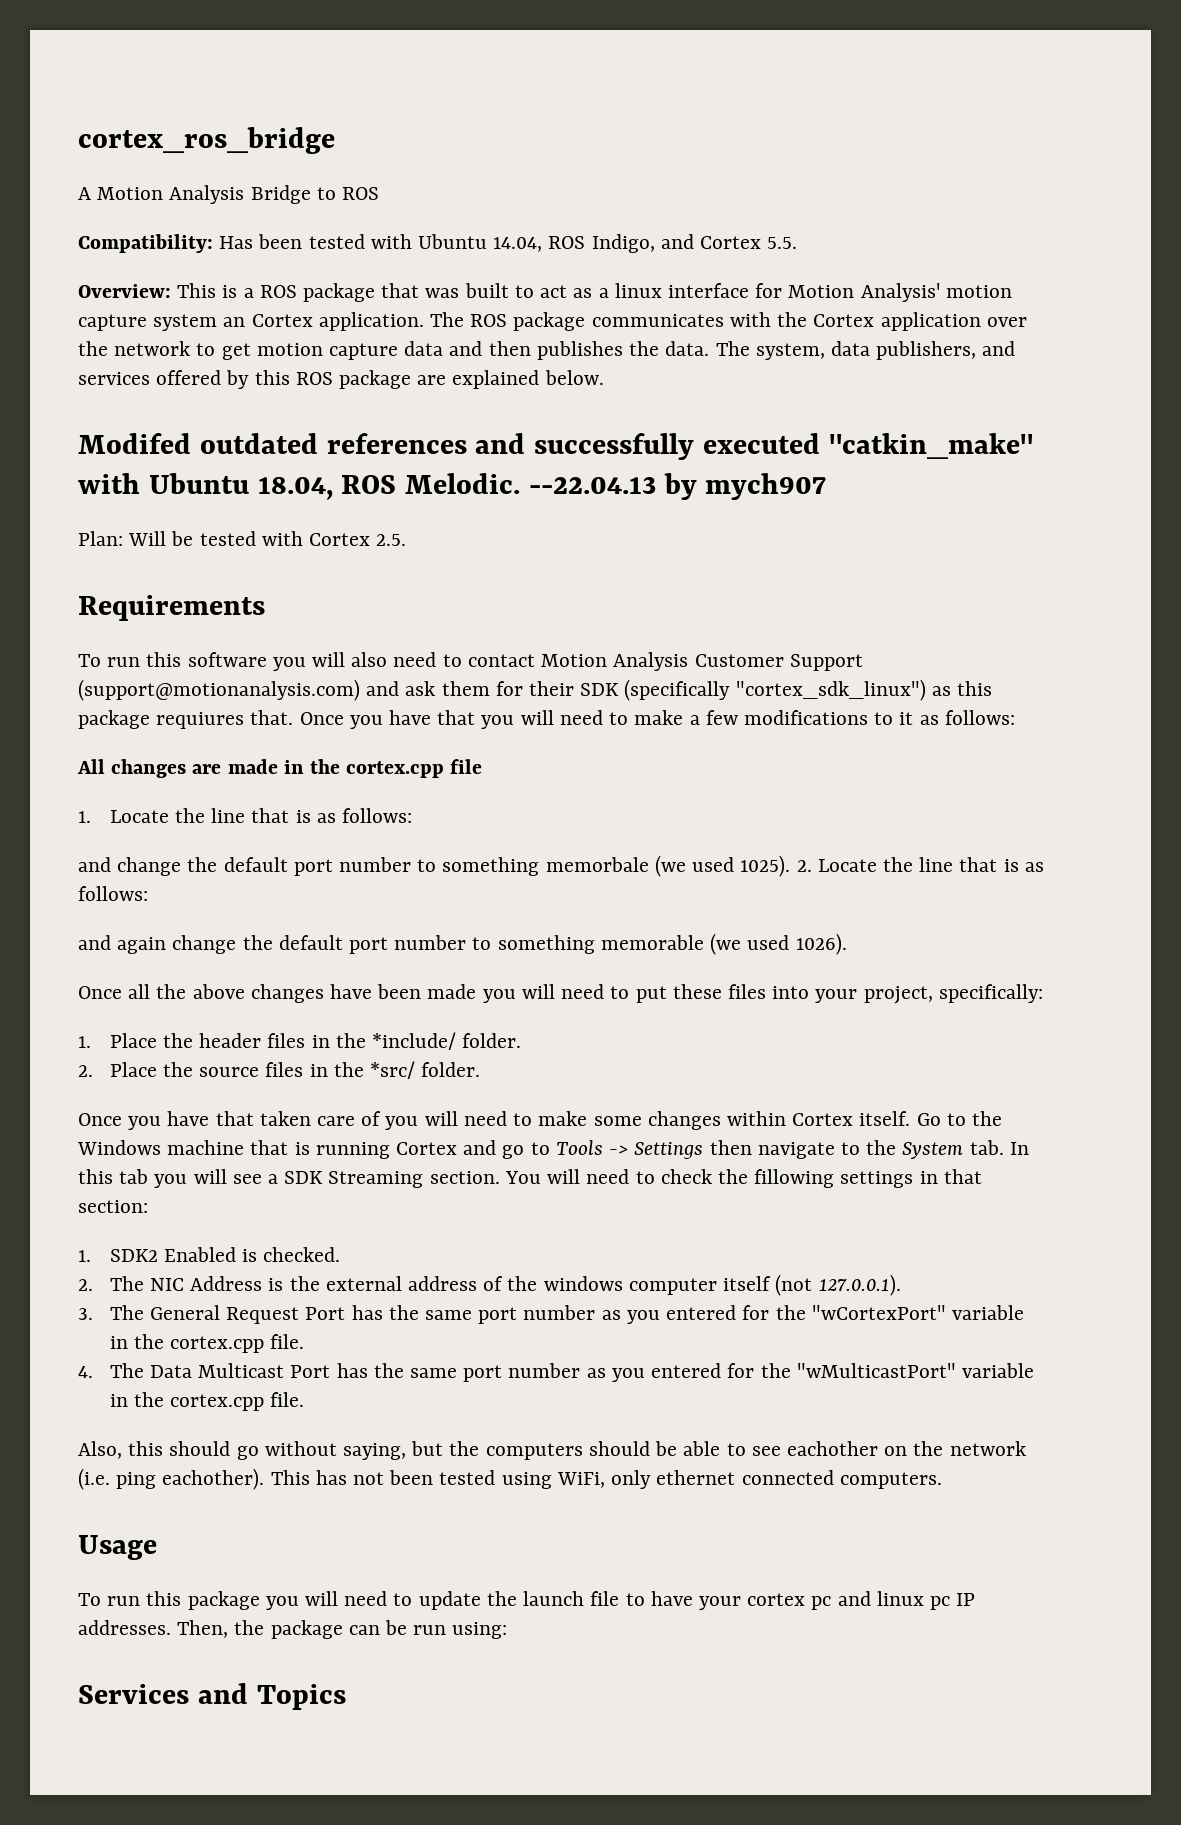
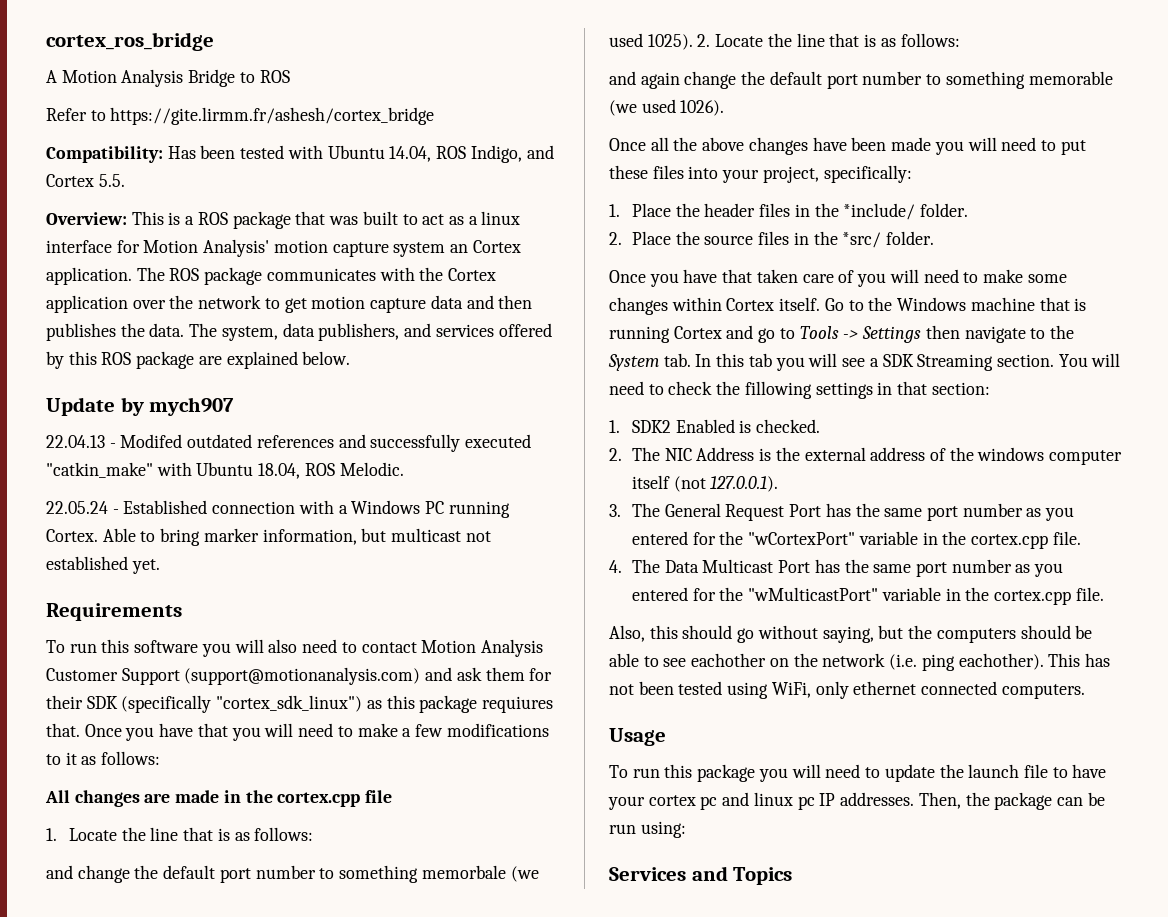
(380, 193) none -> [46,107,435,125] // Refer to https://gite.lirmm.fr/ashesh/cortex_bridge
(604, 377) none -> [46,397,235,416] [46,435,116,448] Update by mych907 // 22.04.13 -
[528,473,827,500] [78,531,407,546] --22.04.13 by mych907 // Plan: Will be tested with Cortex 2.5. -> [46,500,510,518] [46,528,491,546] [46,556,160,574] // 22.05.24 - Established connection with a Windows PC running Cortex. Able to bring marker information, but multicast not established yet.

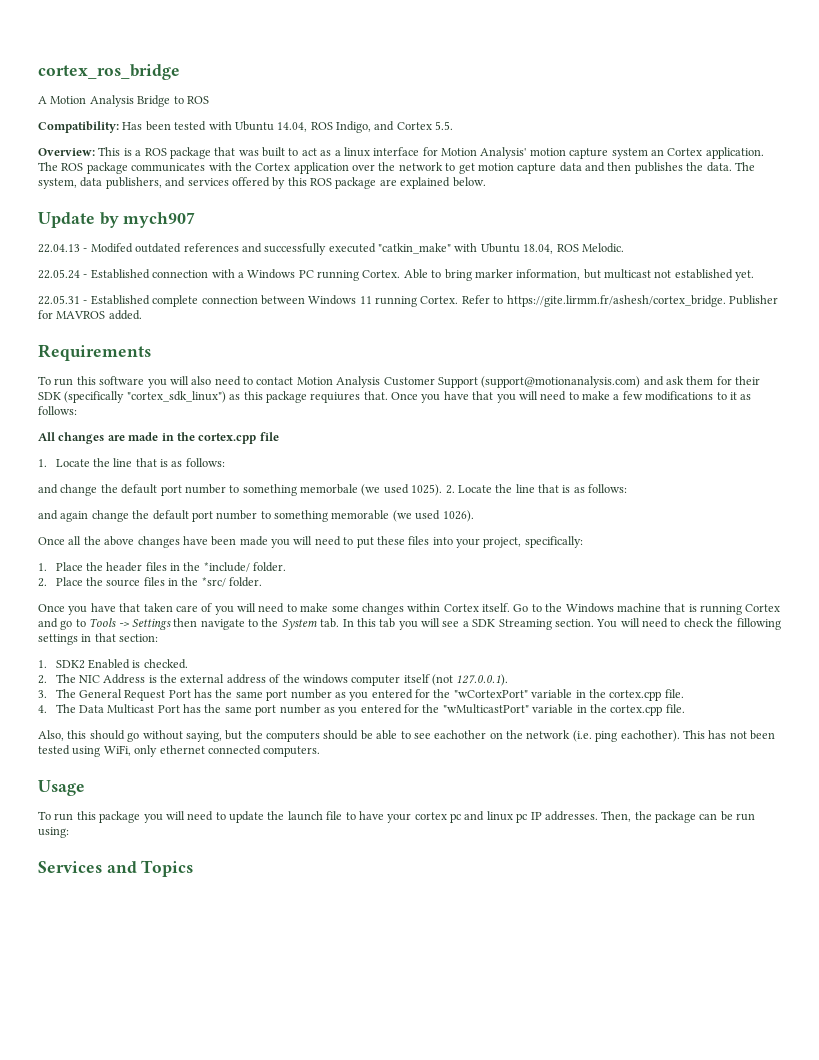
[46,107,435,125] // Refer to https://gite.lirmm.fr/ashesh/cortex_bridge -> (209, 100) none
(160, 566) none -> [38,295,778,307] [38,310,142,320] // 22.05.31 - Established complete connection between Windows 11 running Cortex. Refer to https://gite.lirmm.fr/ashesh/cortex_bridge. Publisher for MAVROS added.

